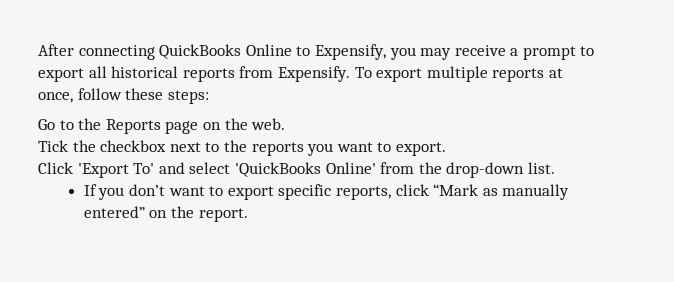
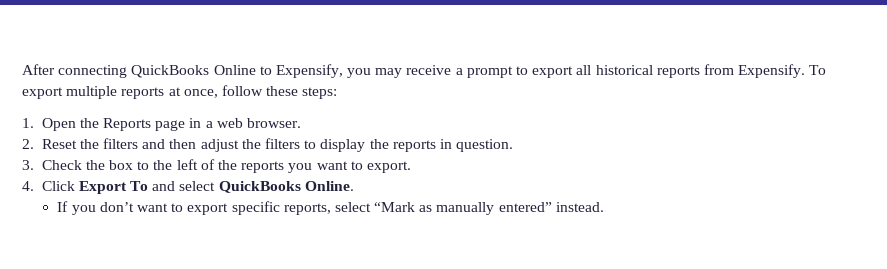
[38,119,74,130] Go to -> [22,118,76,131] 1. Open
[202,118,286,130] [38,140,220,152] on the web. // Tick the checkbox next to -> [189,118,302,128] [22,138,514,152] [22,159,215,170] in a web browser. // 2. Reset the filters and then adjust the filters to display the reports in question. // 3. Check the box to the left of
[38,162,555,178] Click 'Export To' and select 'QuickBooks Online' from the drop-down list. -> [22,181,354,194] 4. Click Export To and select QuickBooks Online.
[395,184,429,196] click -> [334,202,371,212] select
[149,206,248,222] on the report. -> [555,202,604,212] instead.

